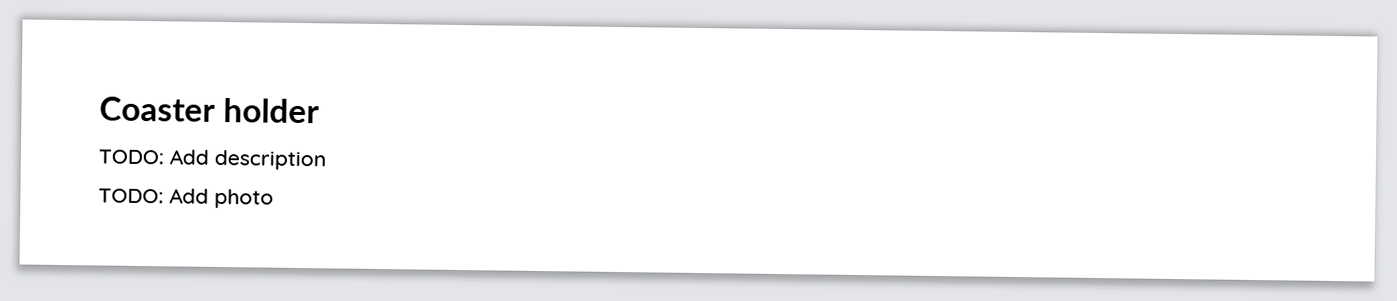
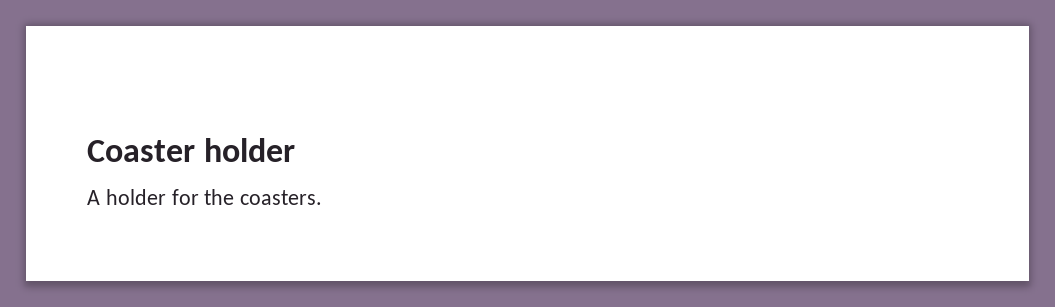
[98,149,326,171] [98,188,274,209] TODO: Add description // TODO: Add photo -> [87,189,323,205] A holder for the coasters.

